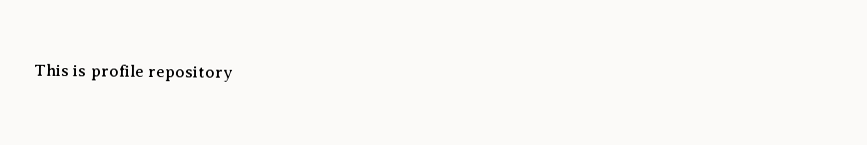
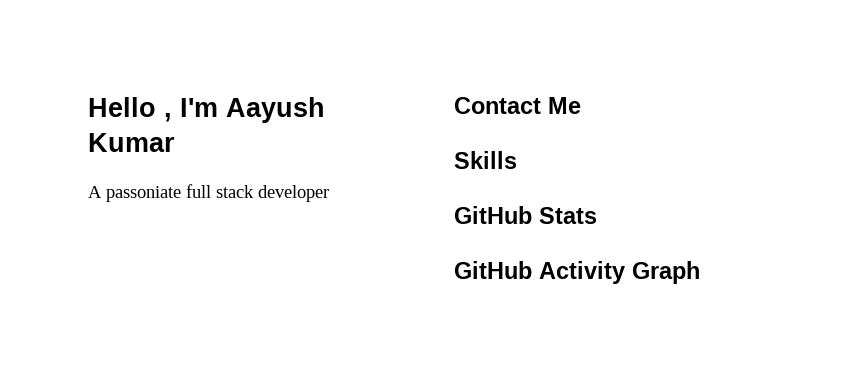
[33,63,235,82] This is profile repository -> [88,97,325,123] [88,133,175,152] [88,184,329,202] [454,97,581,114] [454,151,517,169] [454,206,597,224] [454,261,700,284] Hello , I'm Aayush Kumar // A passoniate full stack developer // Contact Me // Skills // GitHub Stats // GitHub Activity Graph

